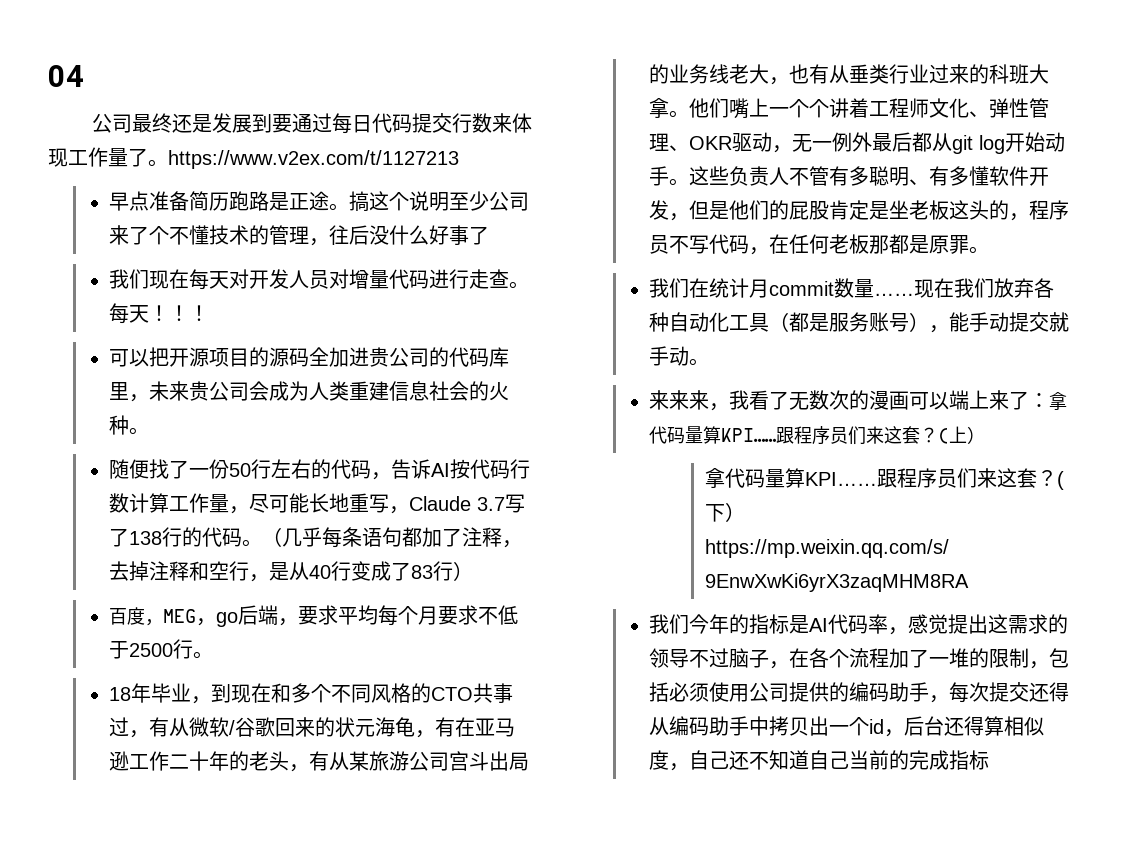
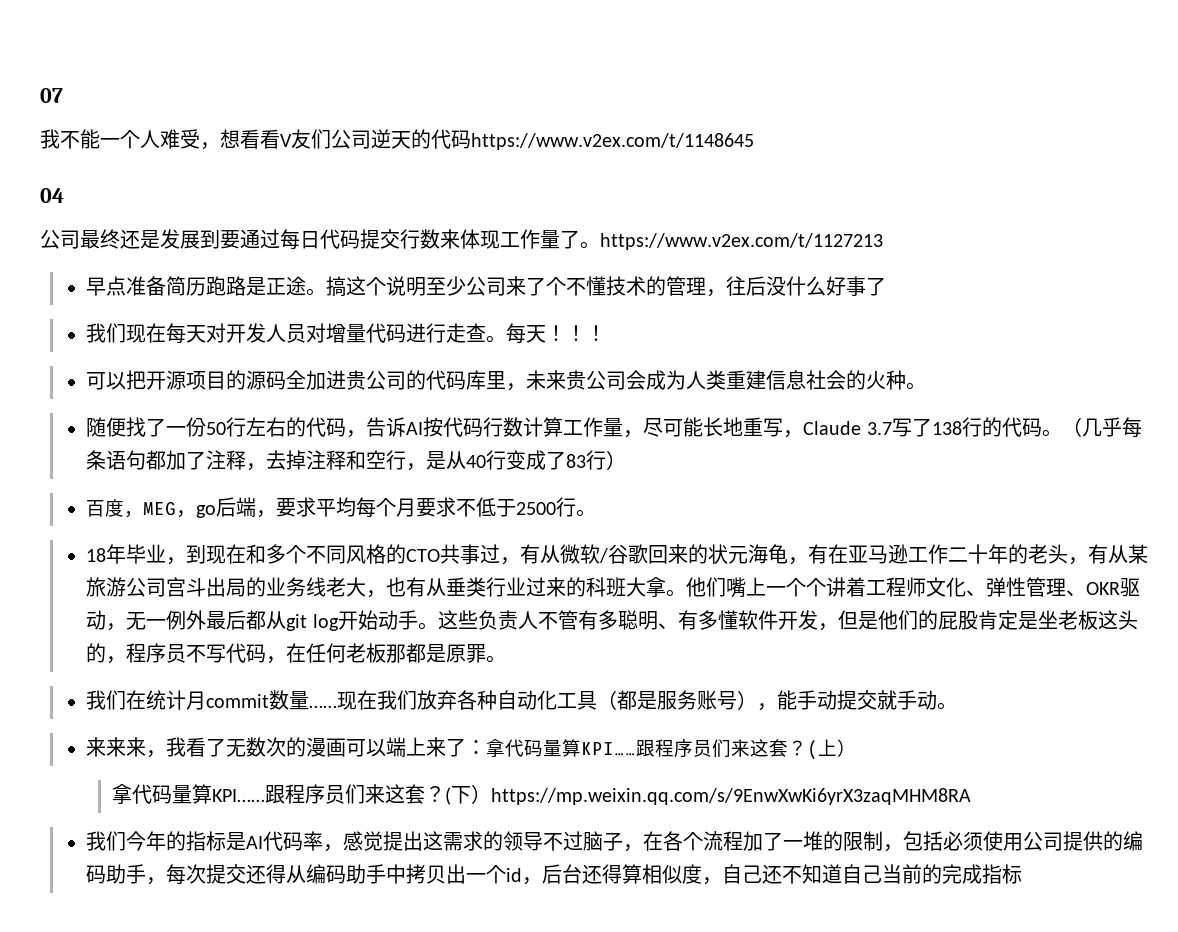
(48, 76) none -> [40,88,63,103] [40,129,754,150] 07 // 我不能一个人难受，想看看V友们公司逆天的代码https://www.v2ex.com/t/1148645 //

